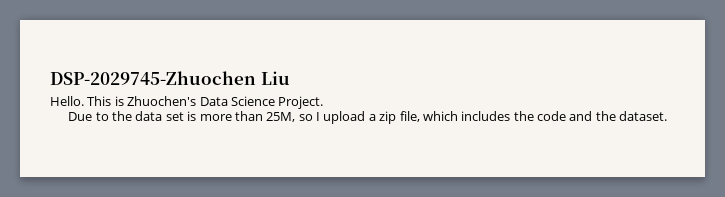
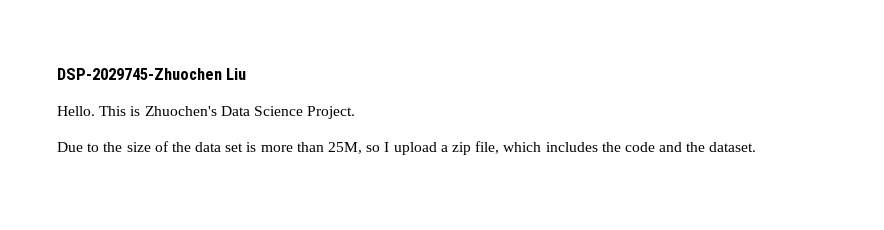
(133, 116) none -> [126,141,191,152] size of the

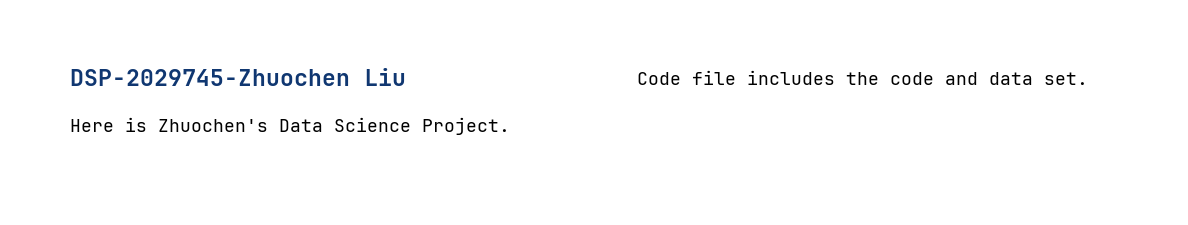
[57,106,127,116] Hello. This -> [70,119,114,132] Here
[57,141,542,155] Due to the size of the data set is more than 25M, so I upload a zip file, which -> [637,70,736,85] Code file
[686,142,757,152] the dataset. -> [989,72,1088,85] data set.

